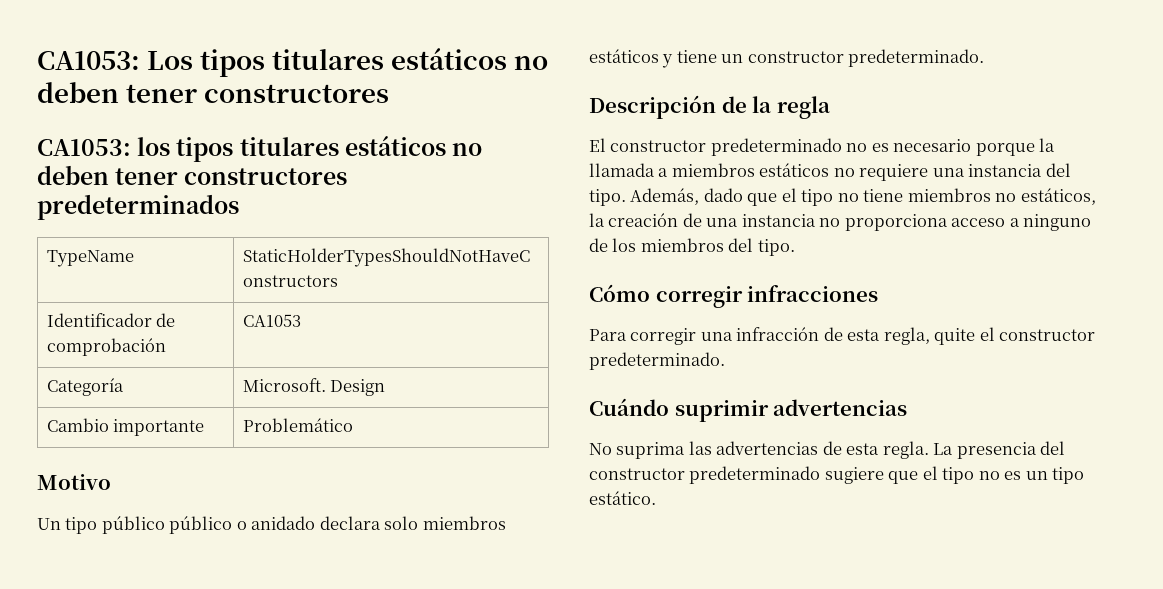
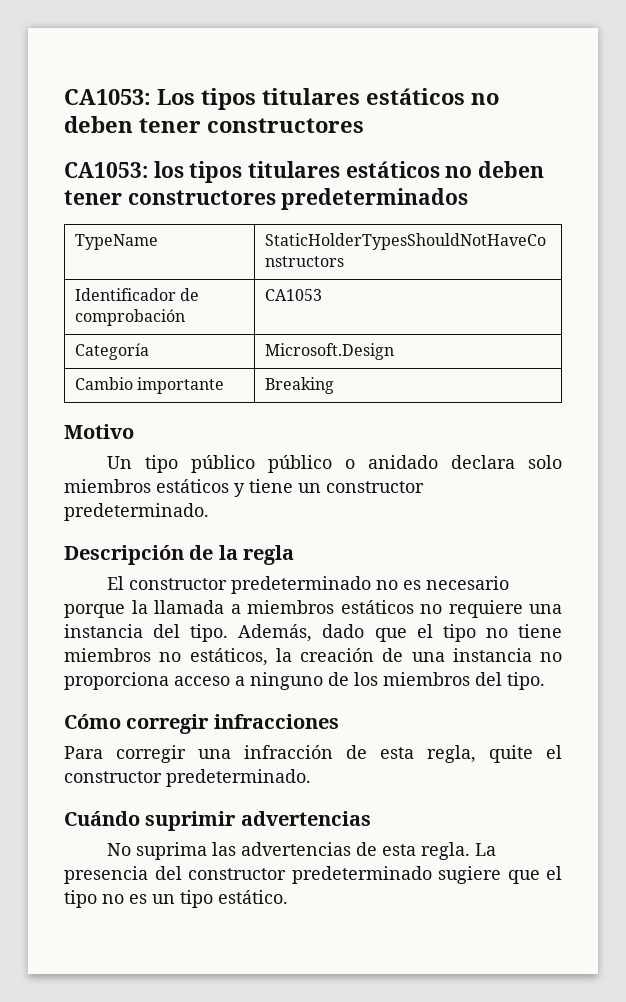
[242,378,385,396] Microsoft. Design -> [265,343,395,360] Microsoft.Design
[242,418,353,432] Problemático -> [265,377,335,394] Breaking

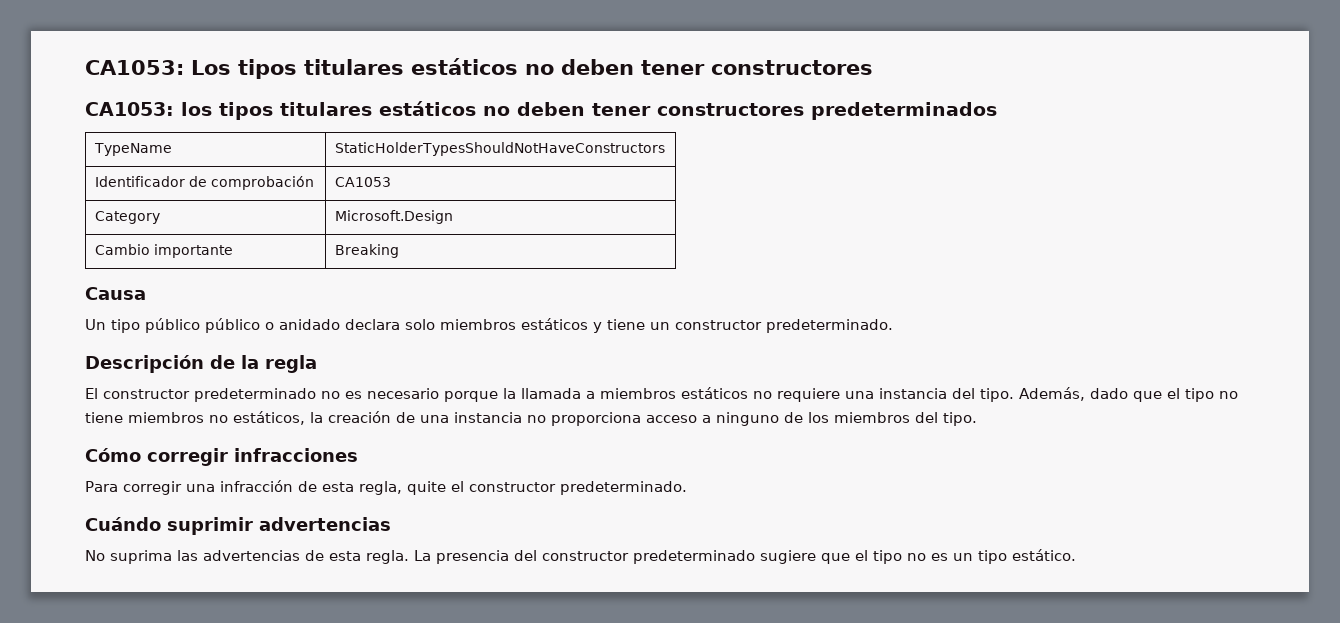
[75,343,150,360] Categoría -> [94,211,160,224] Category
[64,424,134,439] Motivo -> [85,287,146,300] Causa

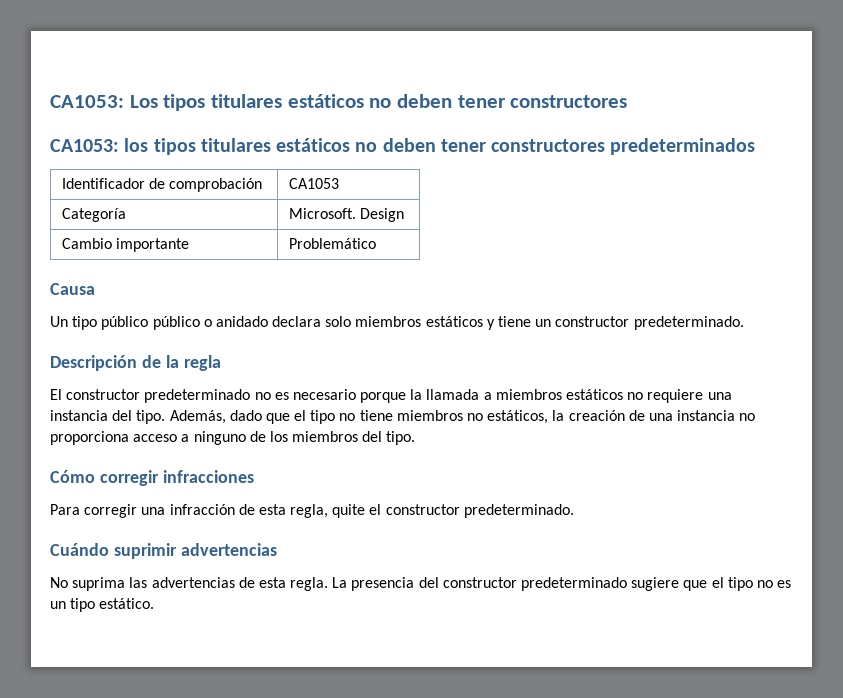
[93,143,172,156] [334,142,665,156] // TypeName | StaticHolderTypesShouldNotHaveConstructors -> (756, 146) none
[94,211,160,224] [334,210,453,224] Category | Microsoft.Design -> [61,208,126,222] [288,208,405,222] Categoría | Microsoft. Design
[334,244,399,258] Breaking -> [288,238,376,249] Problemático

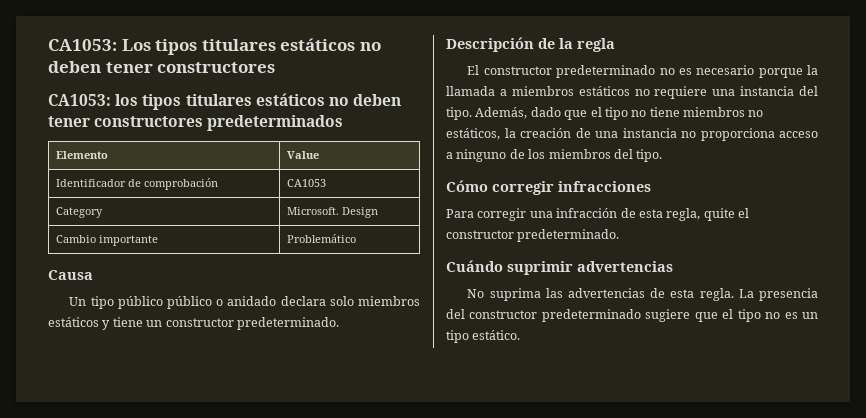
(756, 146) none -> [55,151,108,159] [286,151,319,159] // Elemento | Value
[61,208,126,222] Categoría -> [55,207,103,218] Category

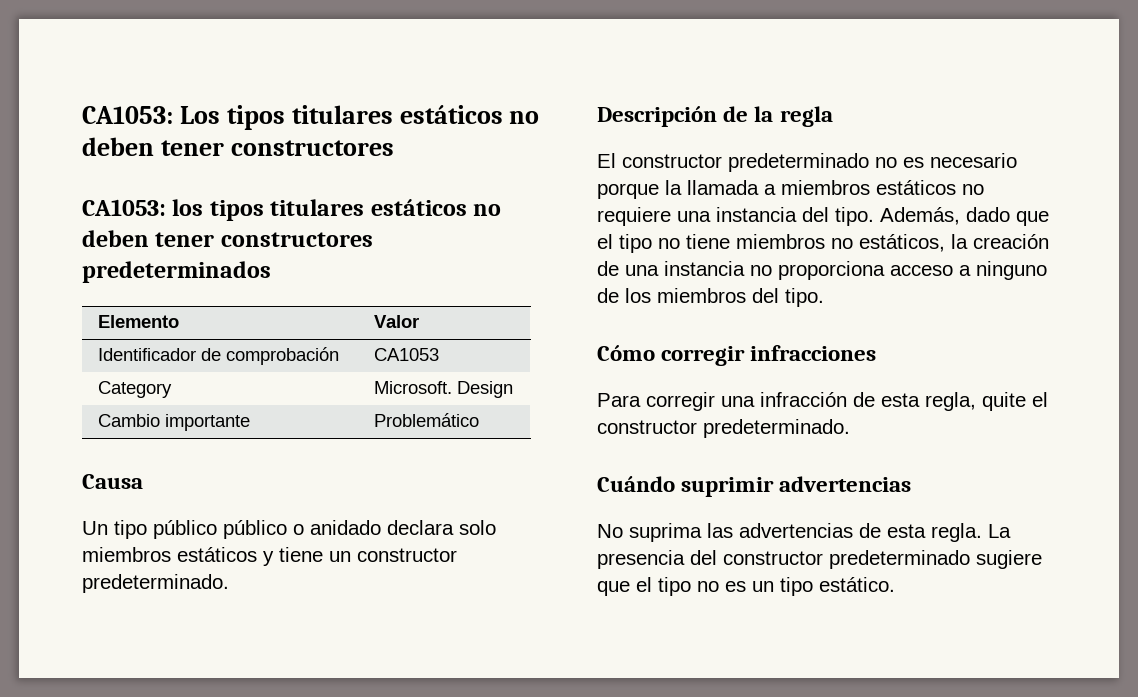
[286,151,319,159] Value -> [373,315,419,328] Valor

